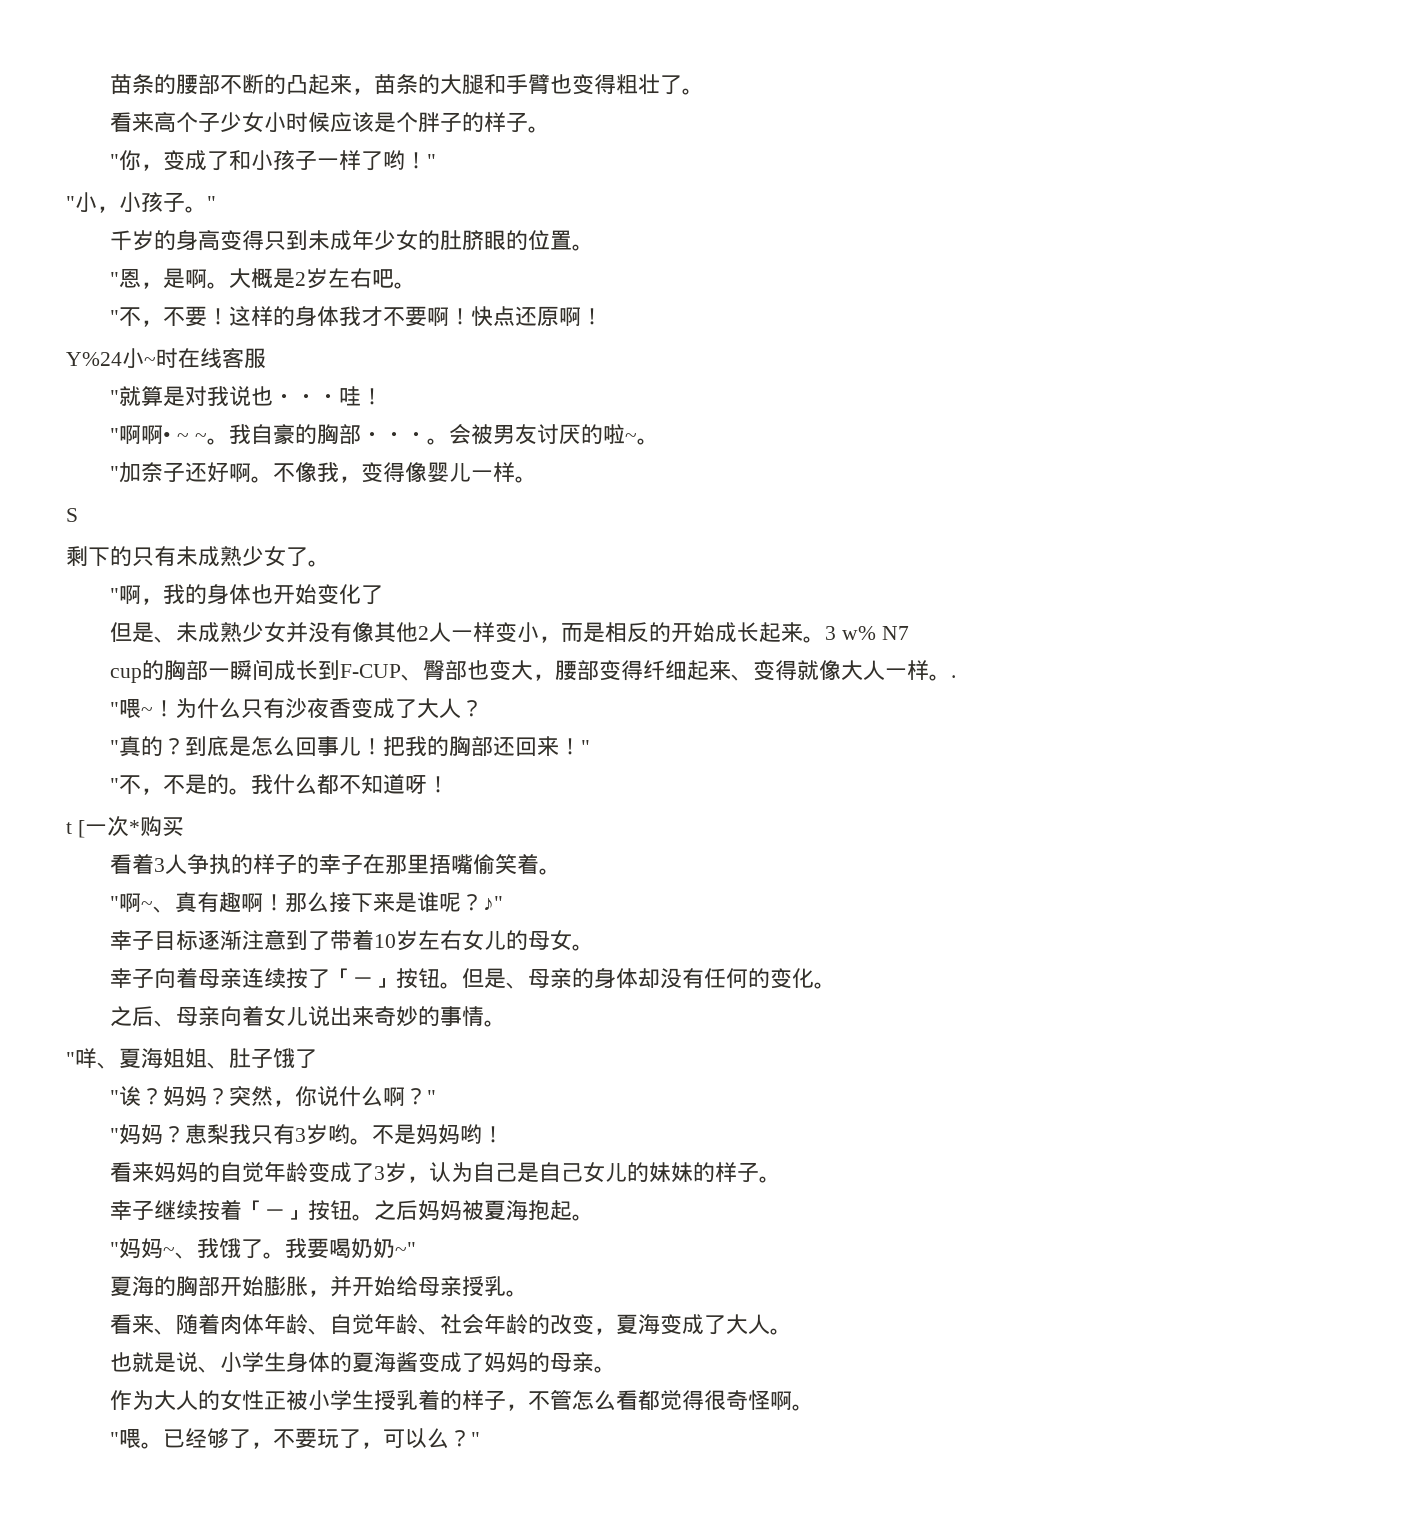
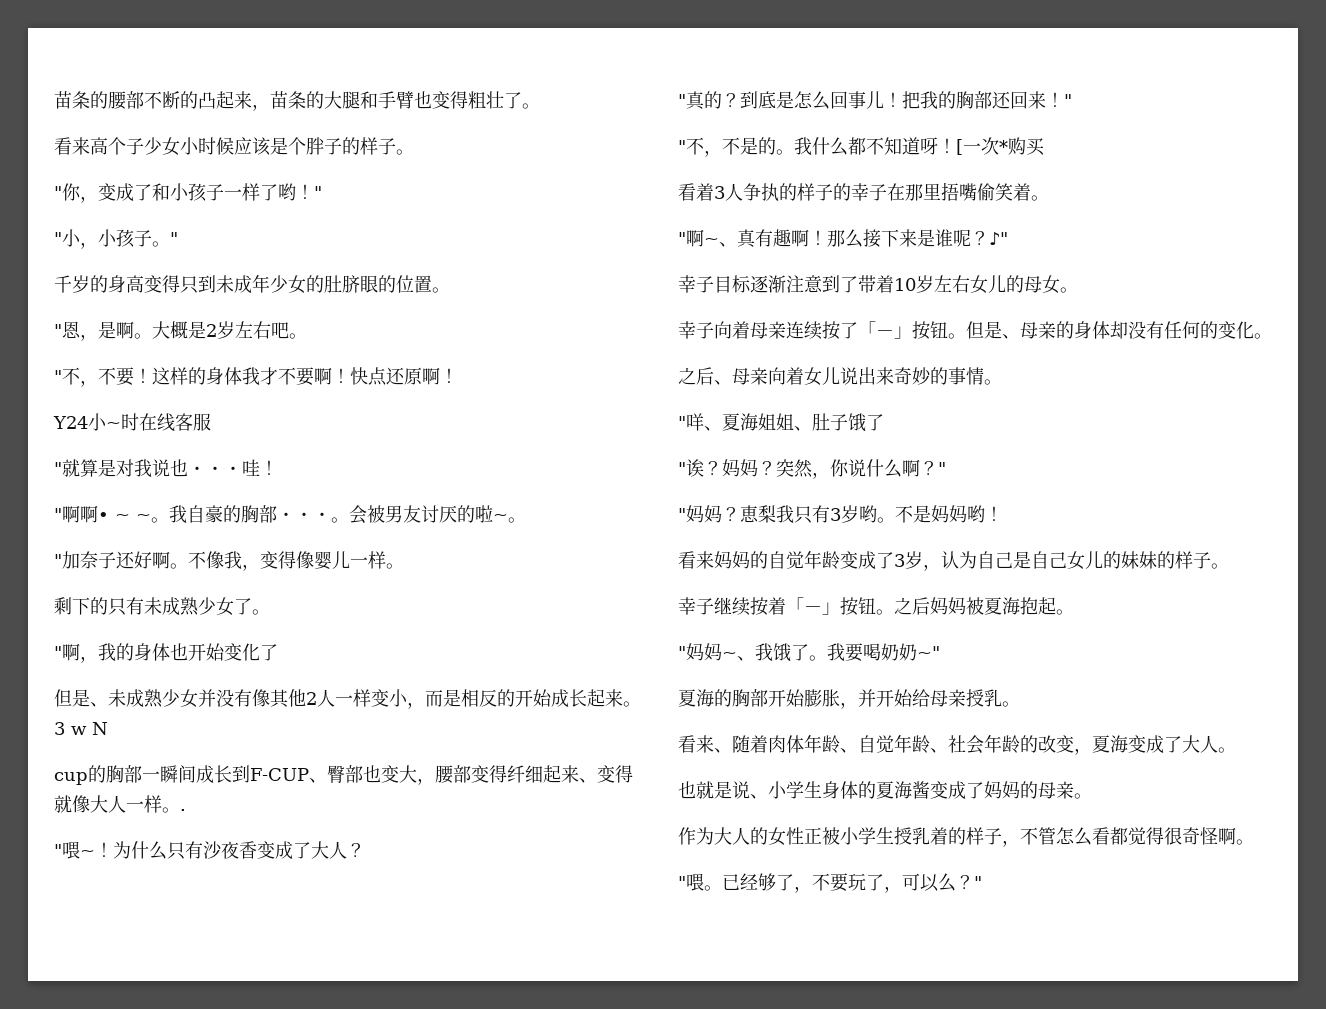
[66,352,122,366] Y%24 -> [53,416,88,429] Y24
[66,508,78,522] // S -> (404, 566) none
[841,626,909,640] w% N7 -> [71,722,108,735] w N
[66,822,72,834] // t -> (956, 145) none

